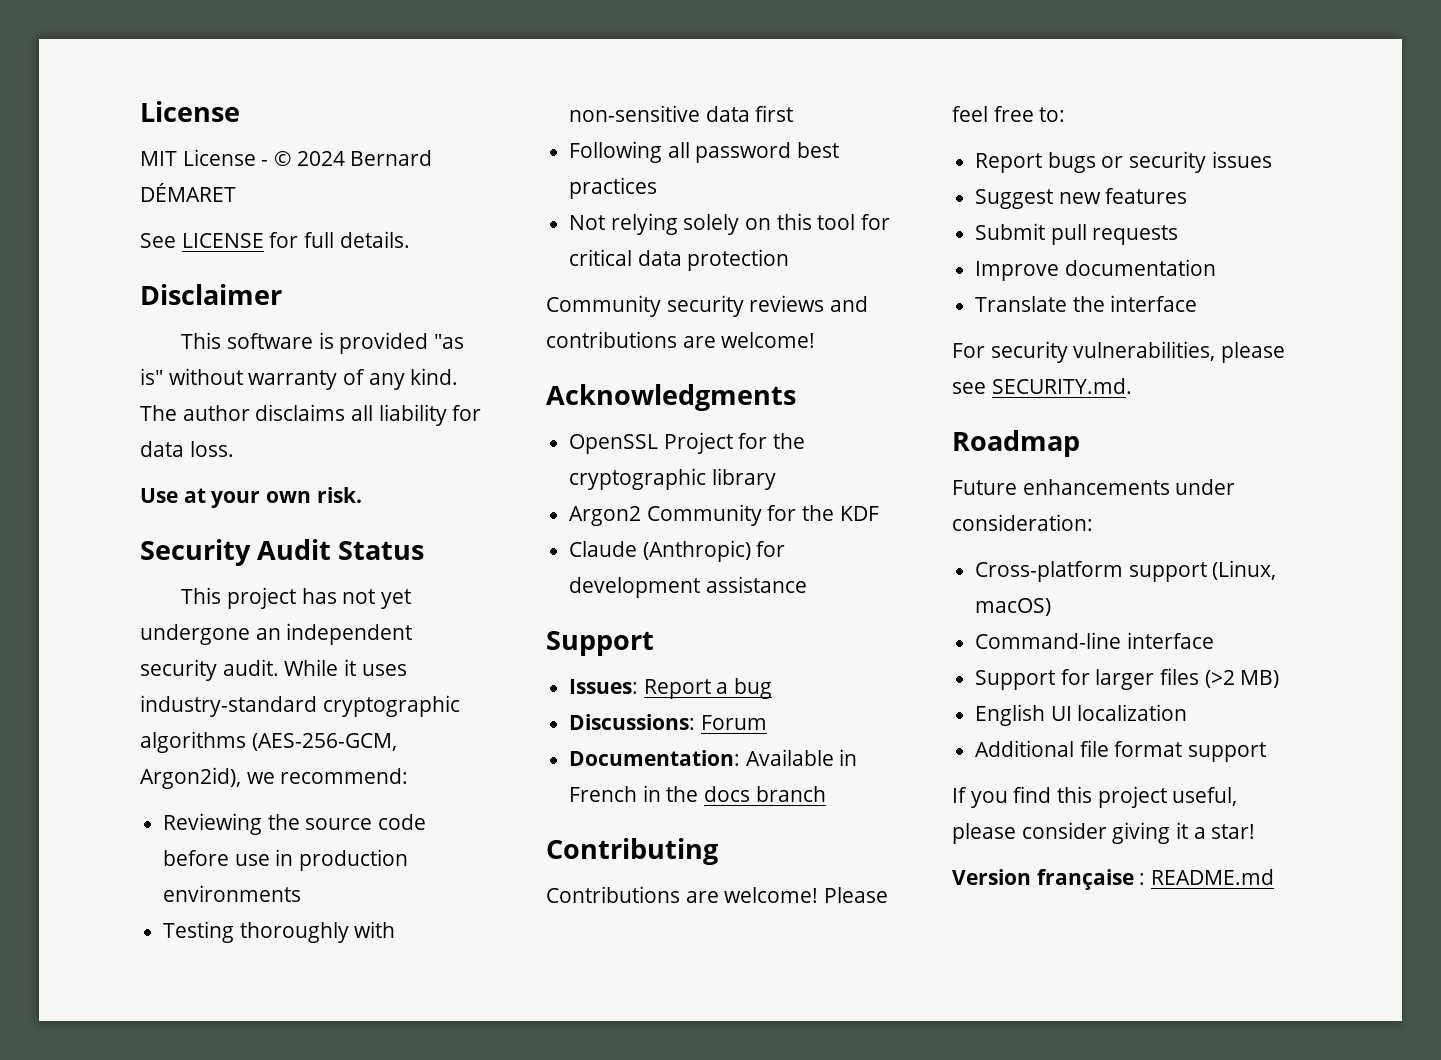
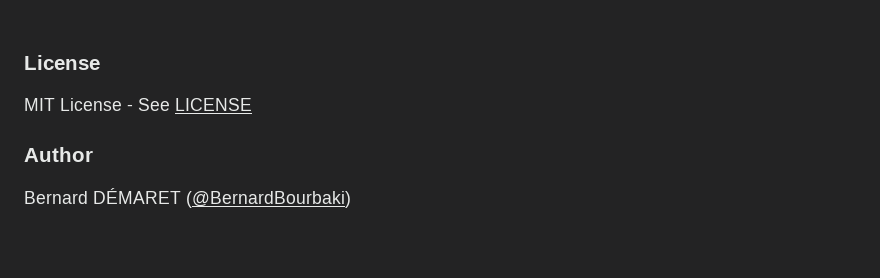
[274,151,345,166] © 2024 -> [138,98,252,111] [24,147,93,162] See LICENSE // Author //
[140,231,410,248] [140,284,282,305] [181,332,465,354] [140,368,459,390] [140,404,482,426] [140,441,234,457] [140,487,362,508] [140,539,425,566] [181,587,412,609] [140,623,413,645] [140,659,407,681] [140,695,460,717] [140,731,397,753] [140,767,409,789] [163,813,427,835] [163,849,409,871] [163,885,302,902] [163,921,396,943] [569,105,794,122] [569,141,840,163] [569,177,658,199] [569,213,891,235] [569,249,790,271] [546,295,869,317] [546,331,816,348] [546,384,796,411] [569,432,806,454] [569,468,776,490] [569,504,879,526] [569,540,786,562] [569,576,807,598] [546,631,654,656] [569,678,773,699] [569,714,767,730] [569,749,858,766] [569,785,826,802] [546,838,718,865] [546,886,889,903] [952,106,1066,122] [975,151,1272,173] [975,188,1188,209] [975,223,1179,245] [975,259,1216,281] [975,295,1198,312] [952,341,1286,363] [952,378,1132,394] [952,430,1080,457] [952,479,1236,495] [952,514,1093,531] [975,560,1277,582] [975,598,1052,616] [975,632,1214,649] [975,668,1280,690] [975,704,1188,726] [975,740,1267,762] [952,786,1238,808] [952,822,1256,844] [952,869,1275,890] // See LICENSE for full details. // Disclaimer // This software is provided "as is" without warranty of any kind. The author disclaims all liability for data loss. // Use at your own risk. // Security Audit Status // This project has not yet undergone an independent security audit. While it uses industry-standard cryptographic algorithms (AES-256-GCM, Argon2id), we recommend: // Reviewing the source code before use in production environments // Testing thoroughly with non-sensitive data first // Following all password best practices // Not relying solely on this tool for critical data protection // Community security reviews and contributions are welcome! // Acknowledgments // OpenSSL Project for the cryptographic library // Argon2 Community for the KDF // Claude (Anthropic) for development assistance // Support // Issues: Report a bug // Discussions: Forum // Documentation: Available in French in the docs branch // Contributing // Contributions are welcome! Please feel free to: // Report bugs or security issues // Suggest new features // Submit pull requests // Improve documentation // Translate the interface // For security vulnerabilities, please see SECURITY.md. // Roadmap // Future enhancements under consideration: // Cross-platform support (Linux, macOS) // Command-line interface // Support for larger files (>2 MB) // English UI localization // Additional file format support // If you find this project useful, please consider giving it a star! // Version française : README.md -> [186,191,351,208] (@BernardBourbaki)

